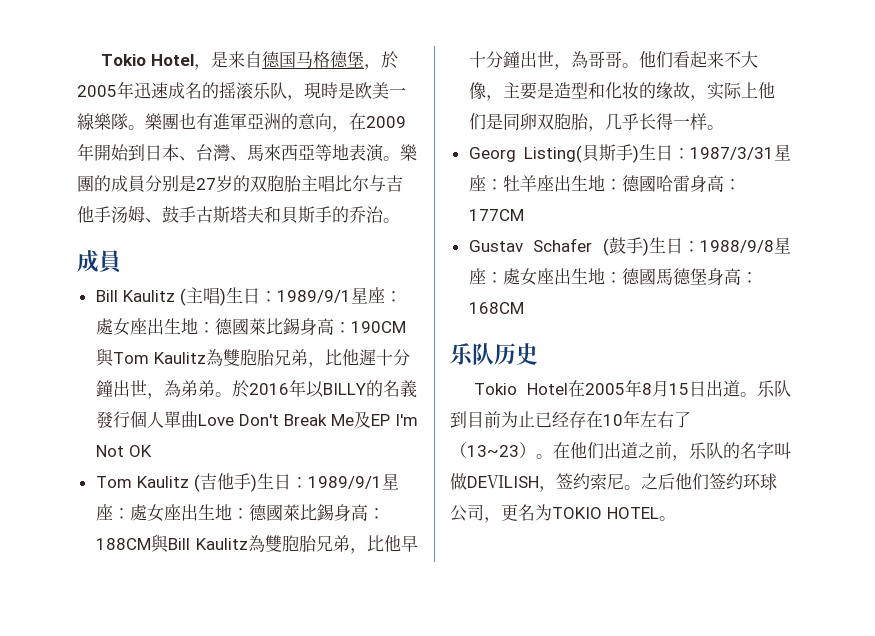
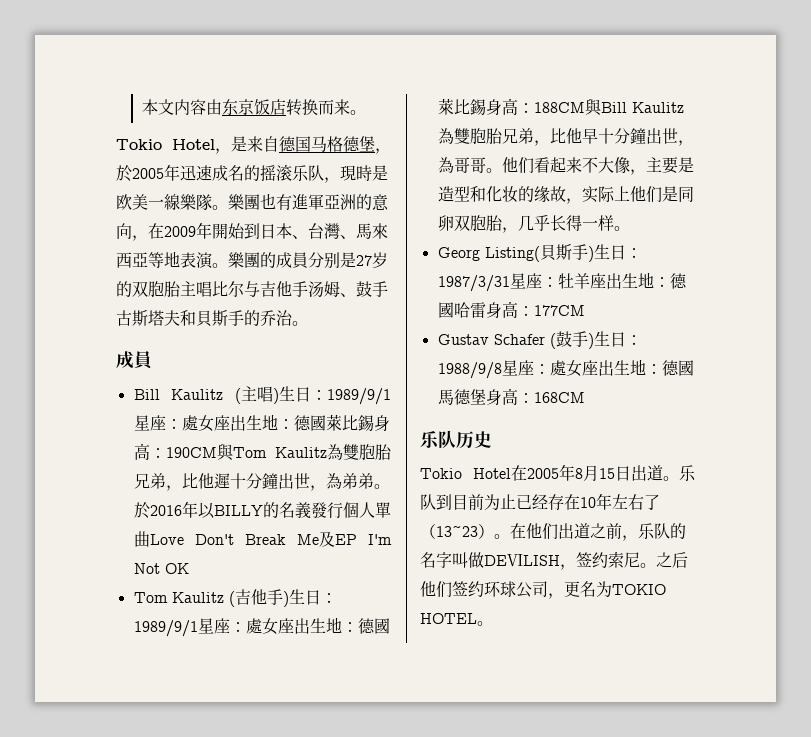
(100, 60) none -> [142,99,367,116] 本文内容由东京饭店转换而来。 //

